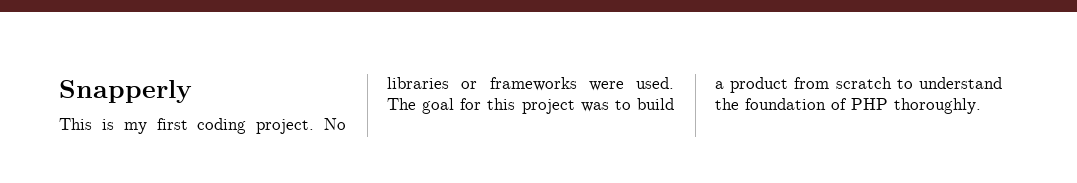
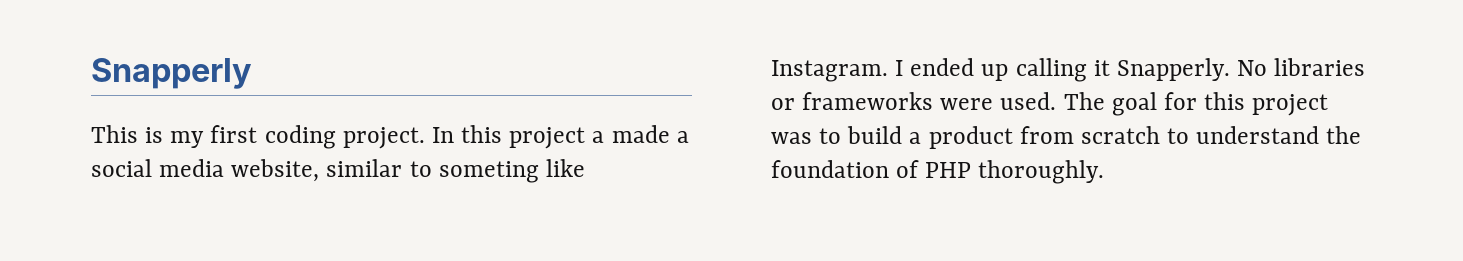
(315, 126) none -> [431,125,689,149] [91,159,585,183] [771,58,1230,82] In this project a made a social media website, similar to someting like Instagram. I ended up calling it Snapperly.

